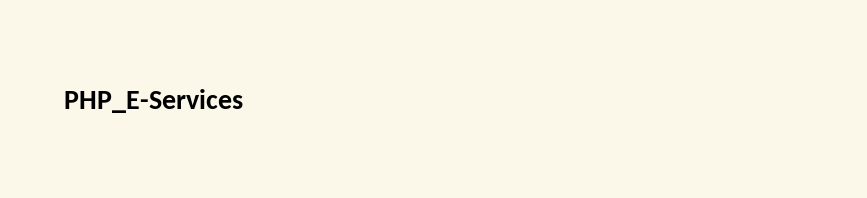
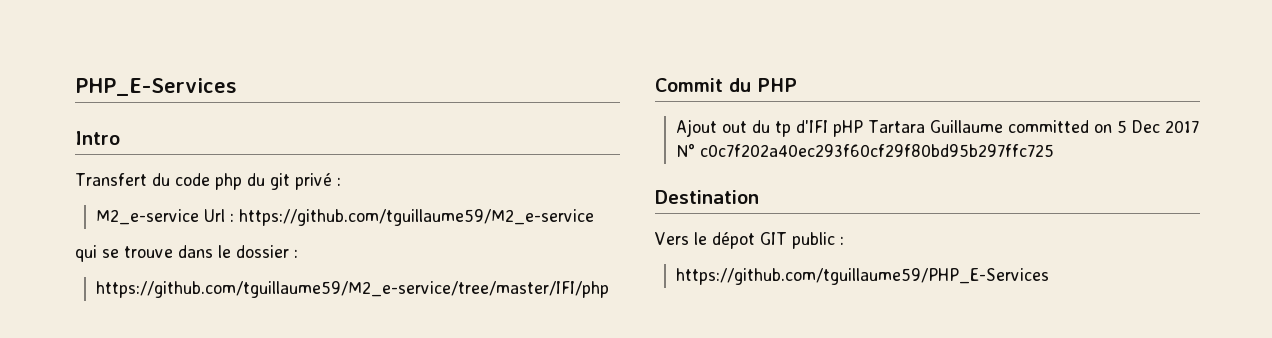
(243, 101) none -> [75,131,120,145] [75,173,341,190] [95,209,594,226] [75,245,298,262] [95,281,609,298] [655,78,797,92] [675,119,1199,137] [675,143,1054,157] [655,190,759,204] [655,232,844,249] [675,268,1049,285] // Intro // Transfert du code php du git privé : // M2_e-service Url : https://github.com/tguillaume59/M2_e-service // qui se trouve dans le dossier : // https://github.com/tguillaume59/M2_e-service/tree/master/IFI/php // Commit du PHP // Ajout out du tp d'IFI pHP Tartara Guillaume committed on 5 Dec 2017 N° c0c7f202a40ec293f60cf29f80bd95b297ffc725 // Destination // Vers le dépot GIT public : // https://github.com/tguillaume59/PHP_E-Services

